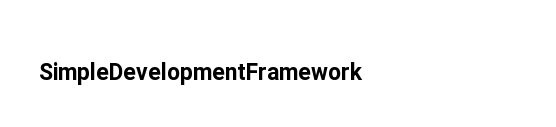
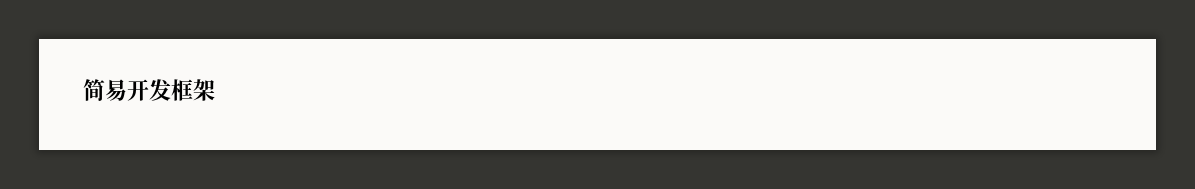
[39,62,363,85] SimpleDevelopmentFramework -> [83,79,215,101] 简易开发框架

